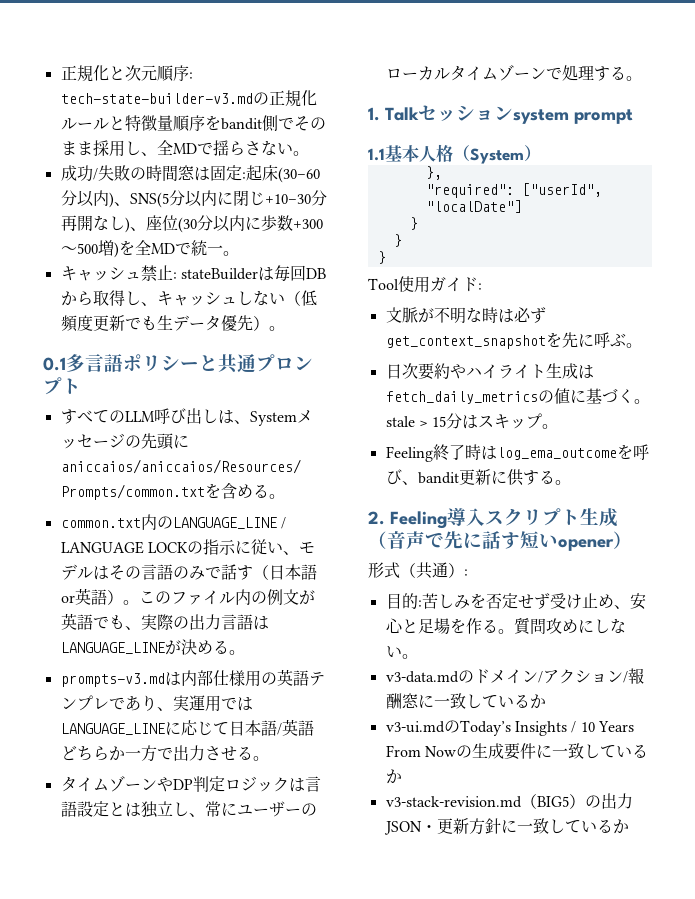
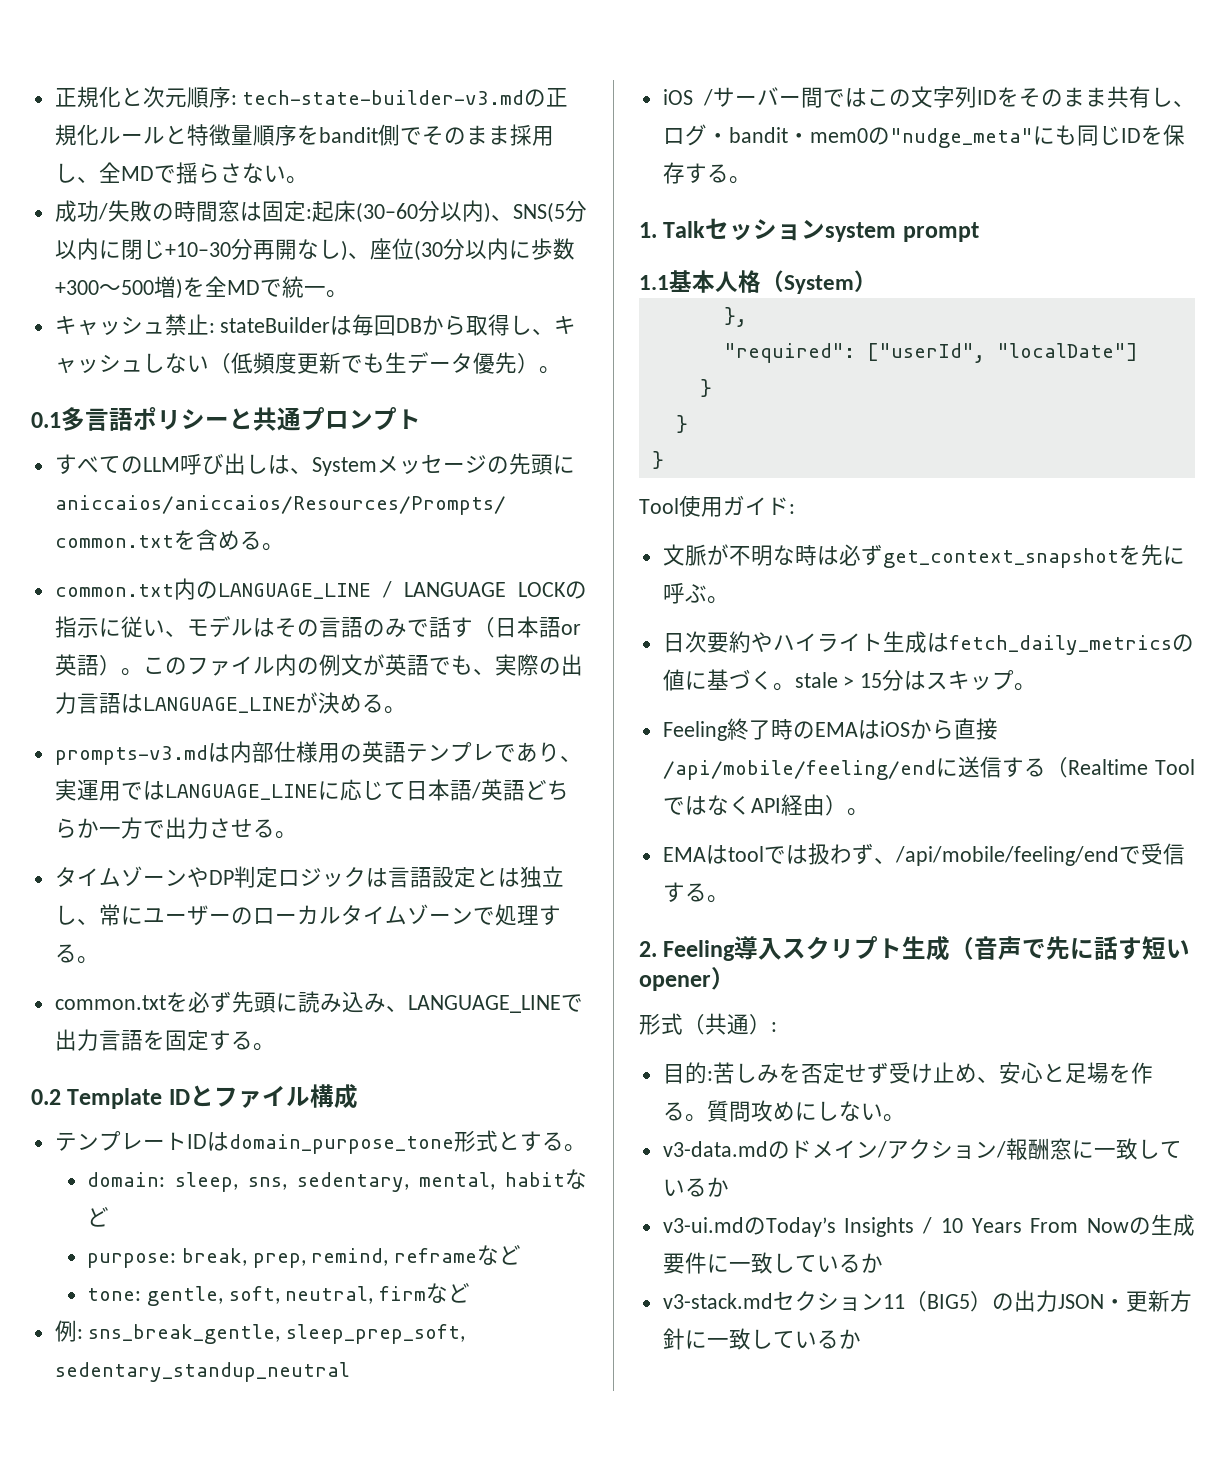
(642, 78) none -> [54,991,583,1013] [54,1029,275,1051] [31,1084,358,1109] [54,1130,586,1154] [86,1169,587,1192] [86,1207,109,1227] [86,1245,522,1268] [86,1283,471,1306] [54,1320,466,1344] [54,1362,350,1382] [662,86,1195,108] [662,124,1185,148] [662,162,751,184] // common.txtを必ず先頭に読み込み、LANGUAGE_LINEで出力言語を固定する。 // 0.2 Template IDとファイル構成 // テンプレートIDはdomain_purpose_tone形式とする。 // domain: sleep, sns, sedentary, mental, habitなど // purpose: break, prep, remind, reframeなど // tone: gentle, soft, neutral, firmなど // 例: sns_break_gentle, sleep_prep_soft, sedentary_standup_neutral // iOS /サーバー間ではこの文字列IDをそのまま共有し、ログ・bandit・mem0の"nudge_meta"にも同じIDを保存する。
[480,444,649,460] [385,469,524,486] はlog_ema_outcomeを呼び、bandit更新に供 -> [792,718,998,740] [662,756,1195,780] [662,794,869,816] [662,843,1185,866] のEMAはiOSから直接/api/mobile/feeling/endに送信する（Realtime ToolではなくAPI経由）。 // EMAはtoolでは扱わず、/api/mobile/feeling/endで受信
[385,796,522,808] v3-stack-revision.md -> [662,1291,905,1311] v3-stack.mdセクション11

